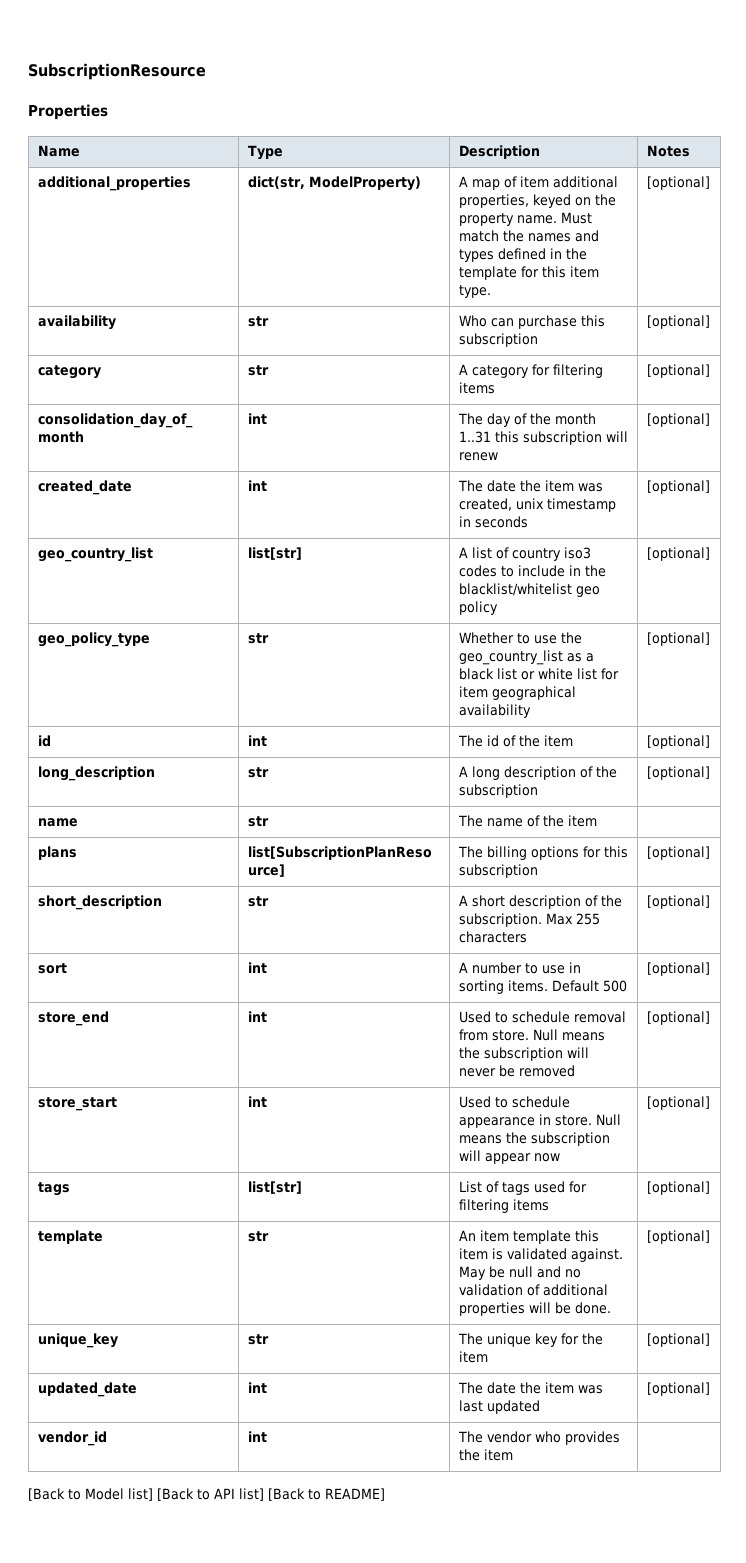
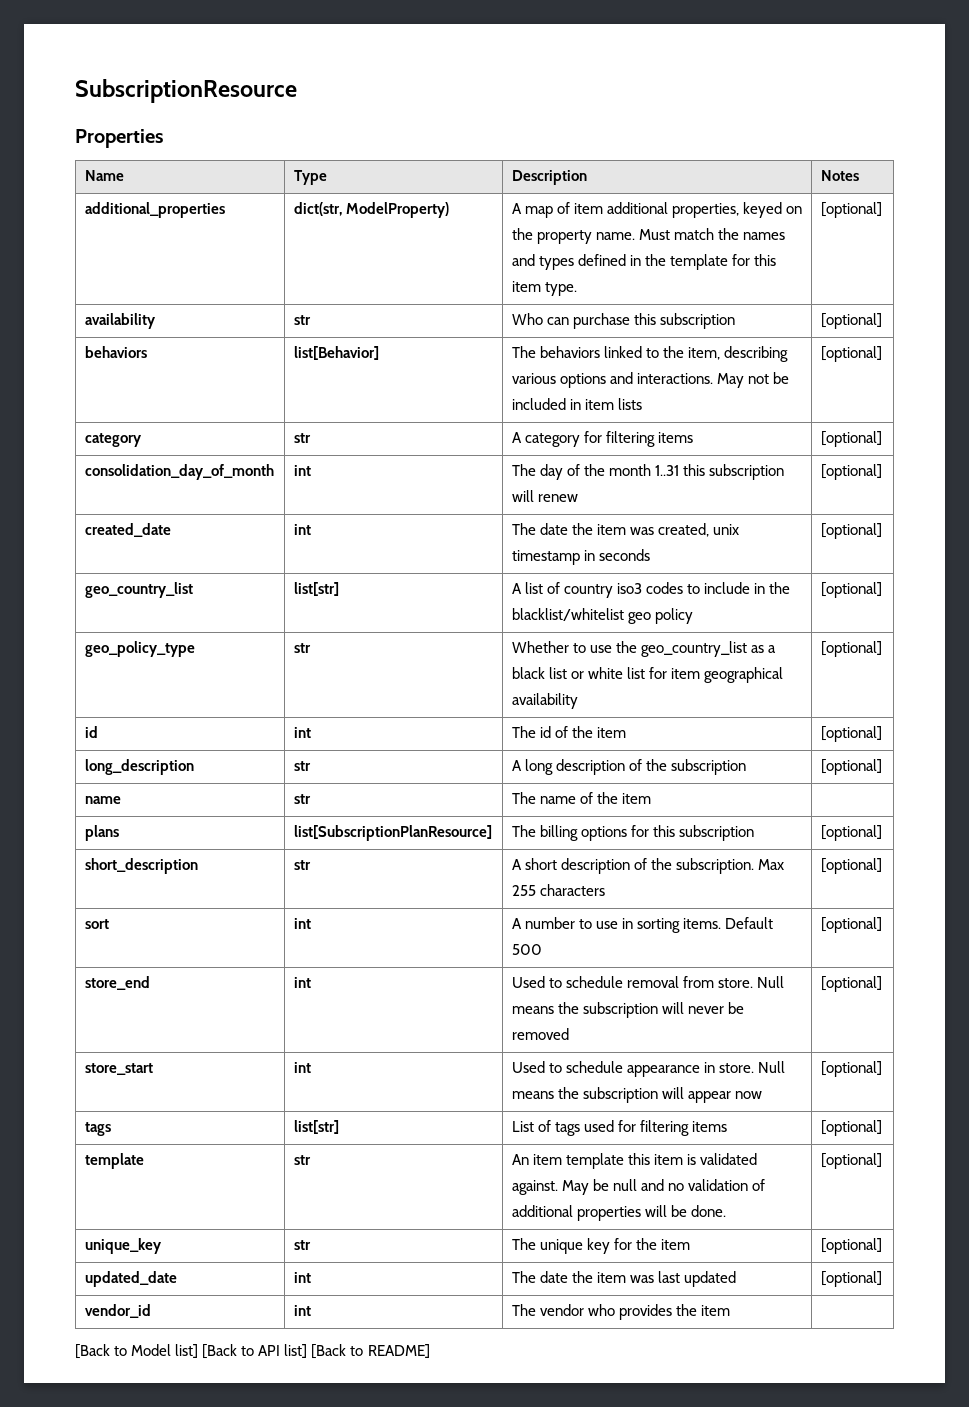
(710, 322) none -> [84,346,147,358] [293,346,379,360] [511,346,789,362] [511,372,790,388] [511,398,642,410] [820,346,882,362] // behaviors | list[Behavior] | The behaviors linked to the item, describing various options and interactions. May not be included in item lists | [optional]

